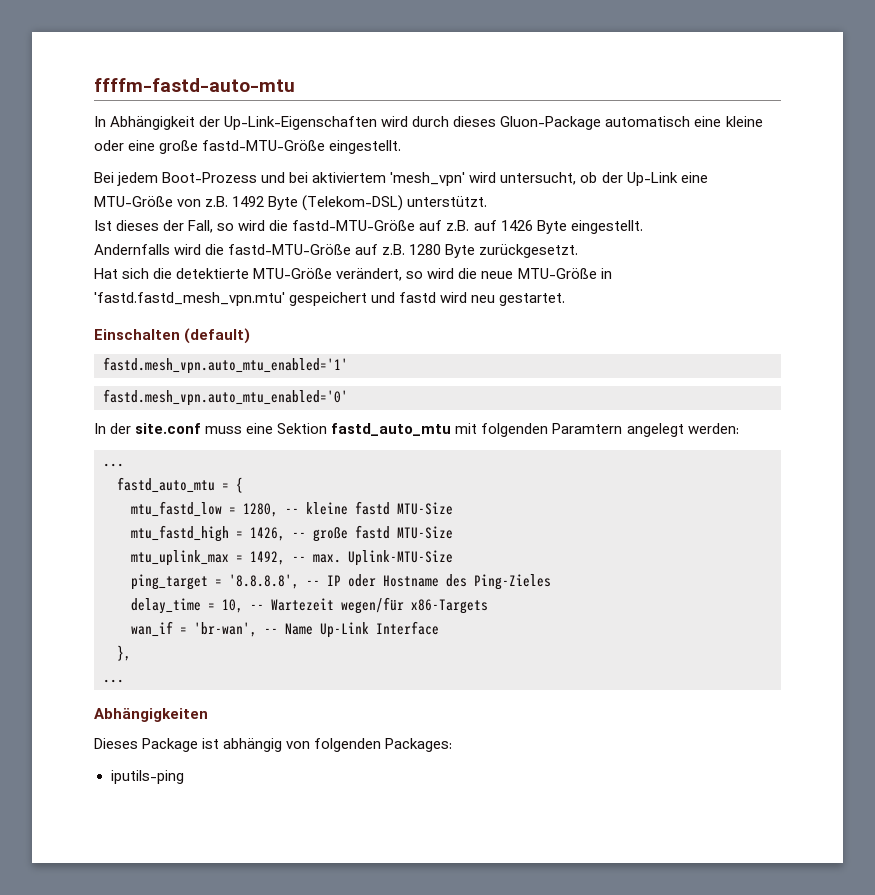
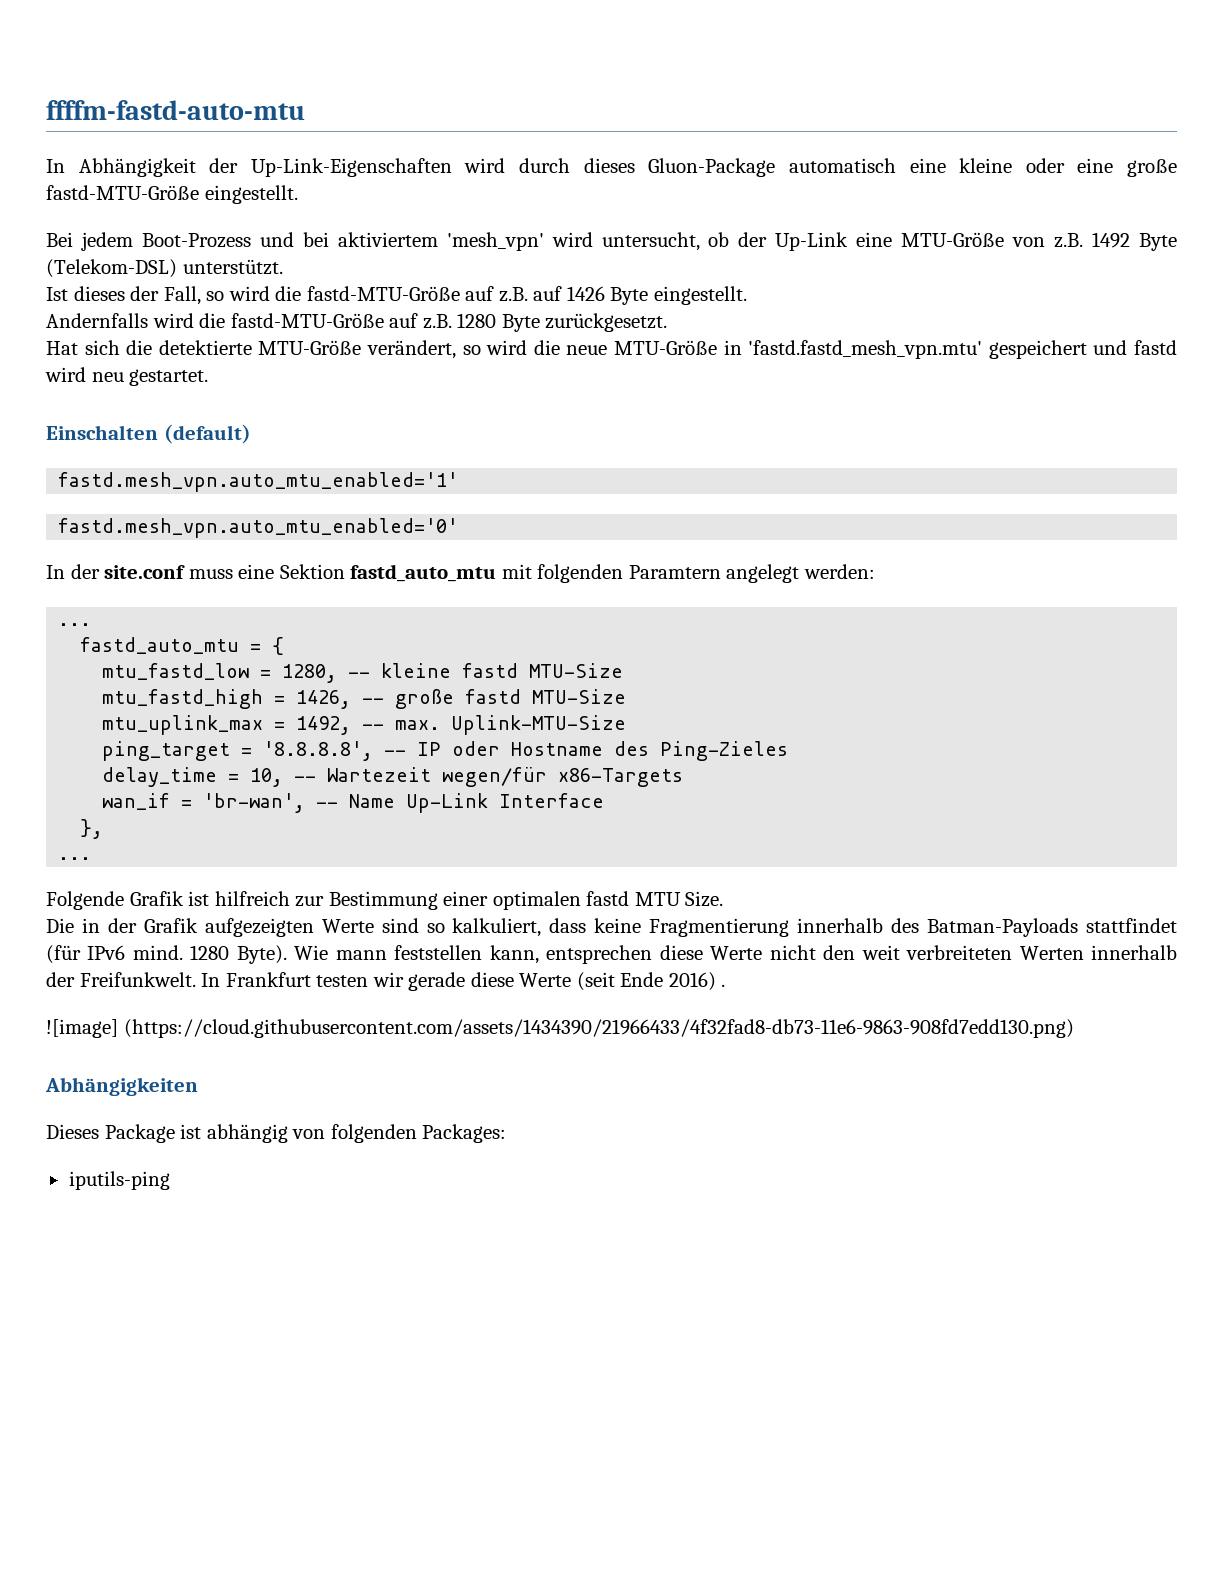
(124, 681) none -> [46,891,724,910] [46,918,1178,937] [46,945,1178,964] [46,972,726,991] [46,1019,1074,1038] // Folgende Grafik ist hilfreich zur Bestimmung einer optimalen fastd MTU Size. // Die in der Grafik aufgezeigten Werte sind so kalkuliert, dass keine Fragmentierung innerhalb des Batman-Payloads stattfindet (für IPv6 mind. 1280 Byte). Wie mann feststellen kann, entsprechen diese Werte nicht den weit verbreiteten Werten innerhalb der Freifunkwelt. In Frankfurt testen wir gerade diese Werte (seit Ende 2016) . // ![image] (https://cloud.githubusercontent.com/assets/1434390/21966433/4f32fad8-db73-11e6-9863-908fd7edd130.png)

